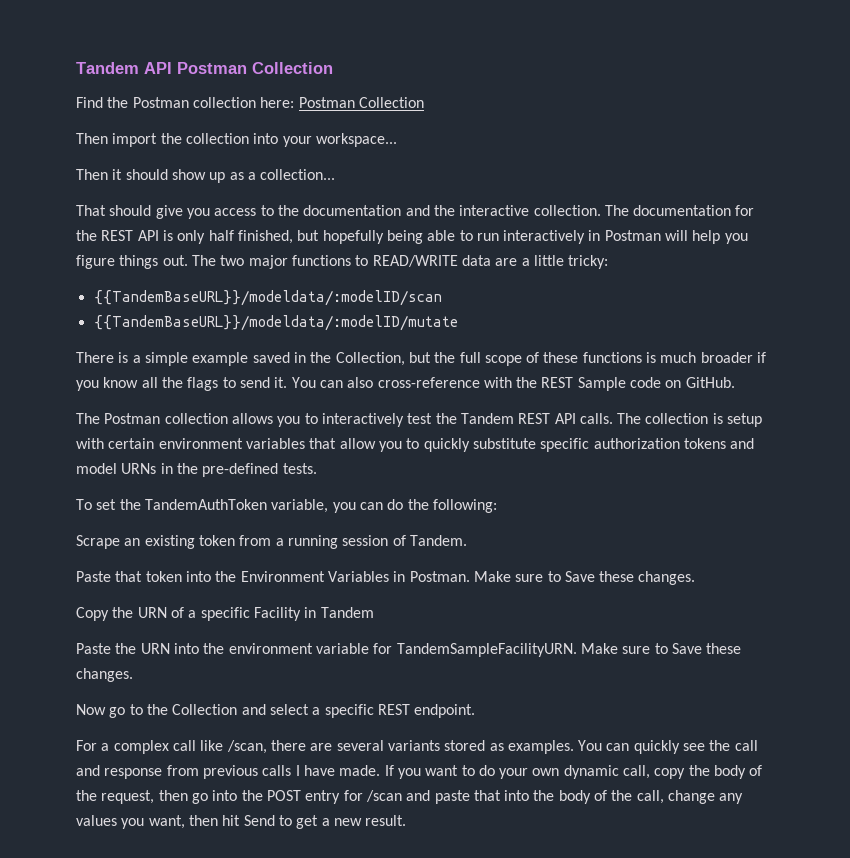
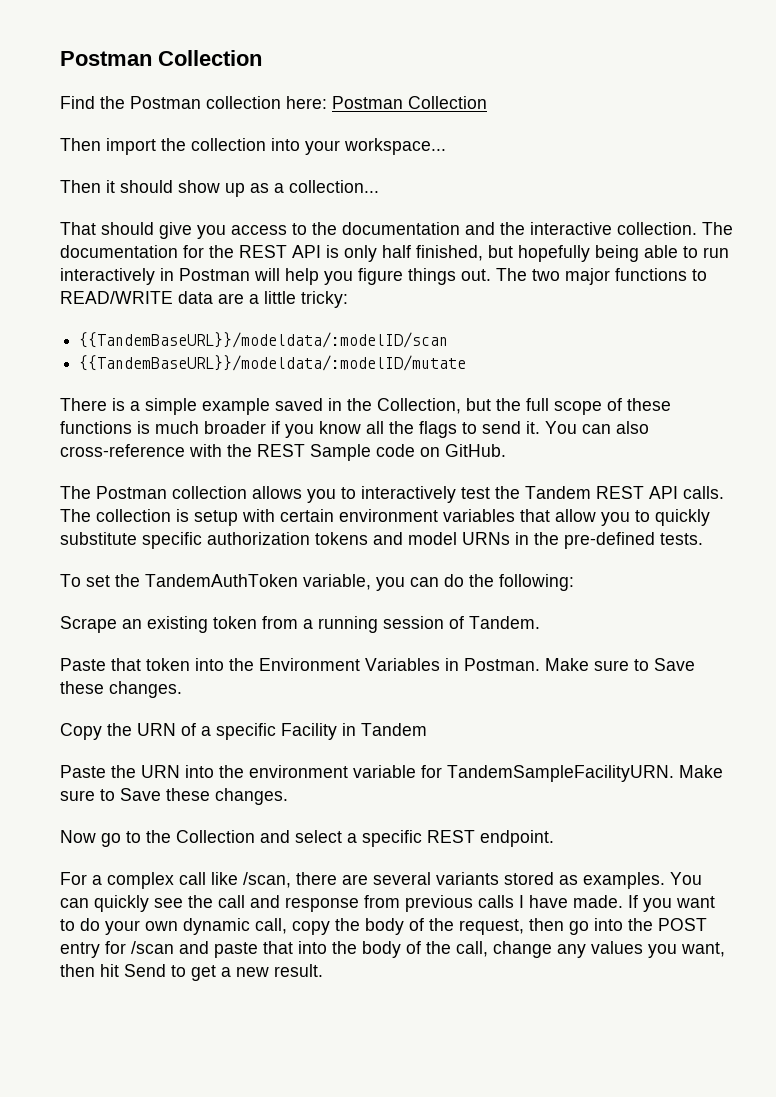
[76,62,172,74] Tandem API -> (60, 58) none

